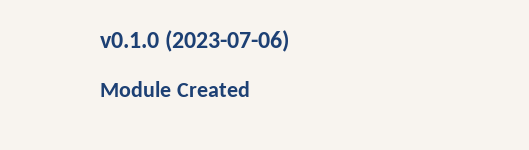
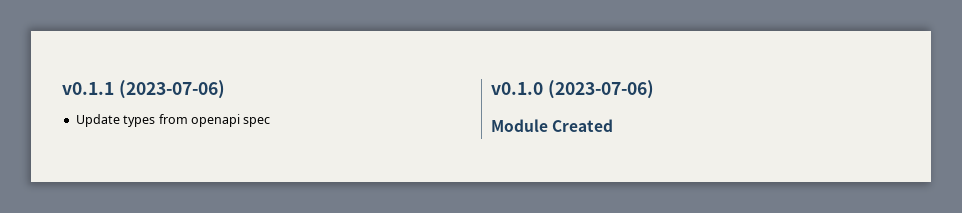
(100, 40) none -> [62,80,225,99] [75,114,271,127] v0.1.1 (2023-07-06) // Update types from openapi spec //

